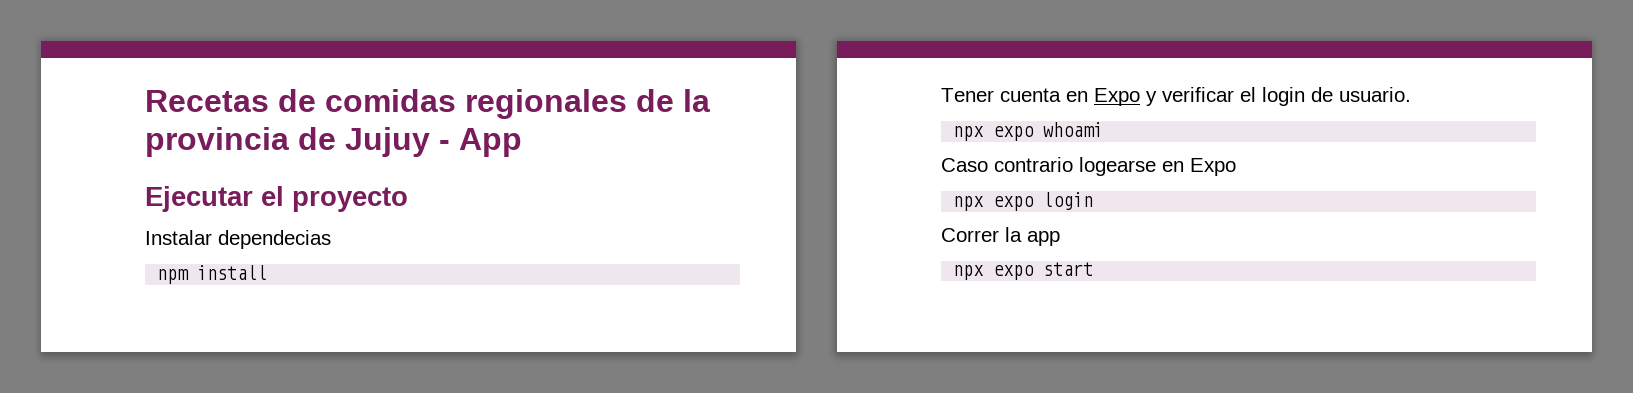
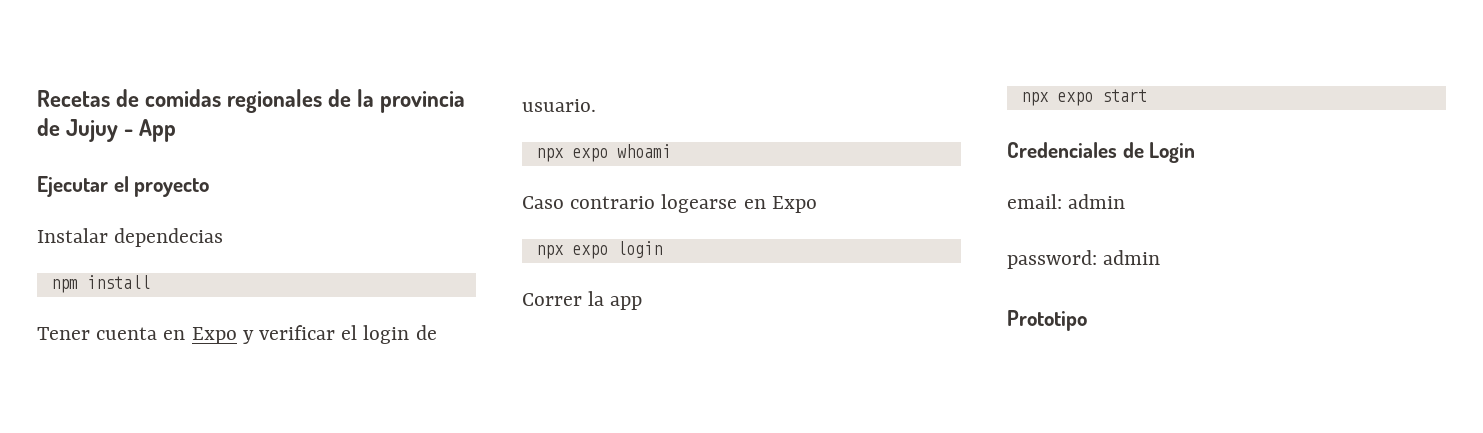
(1094, 269) none -> [1007,142,1196,163] [1007,194,1126,209] [1007,250,1161,269] [1007,310,1087,331] // Credenciales de Login // email: admin // password: admin // Prototipo

